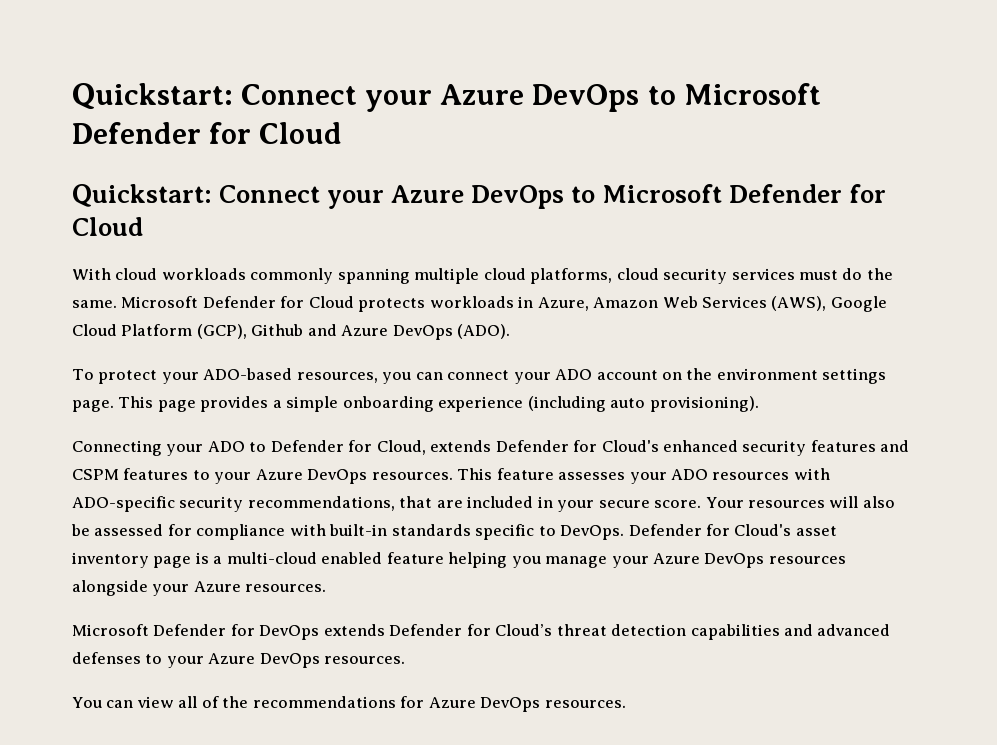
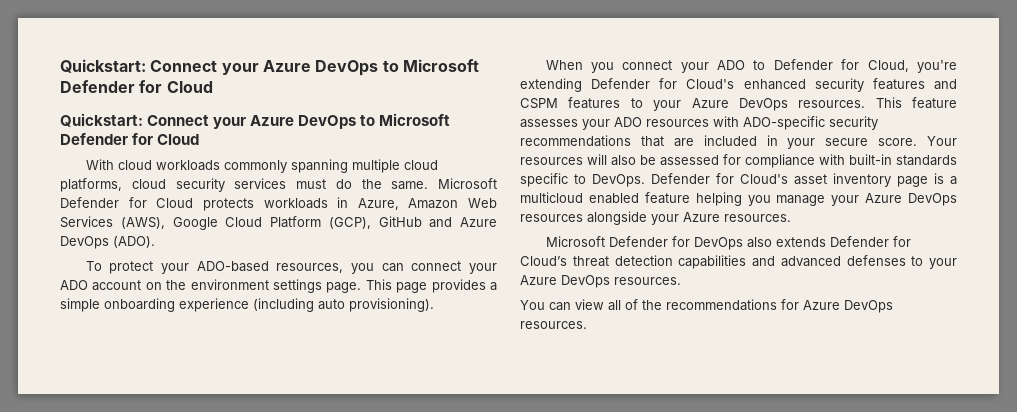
[251,324,304,336] Github -> [378,216,422,227] GitHub
[72,440,162,456] Connecting -> [545,60,673,73] When you connect
[430,440,492,452] extends -> [917,60,957,73] [520,78,582,92] you're extending
[247,496,395,511] recommendations, -> [520,135,631,147] recommendations
[226,552,317,564] multi-cloud -> [520,192,583,203] multicloud
(320, 632) none -> [746,237,772,248] also

